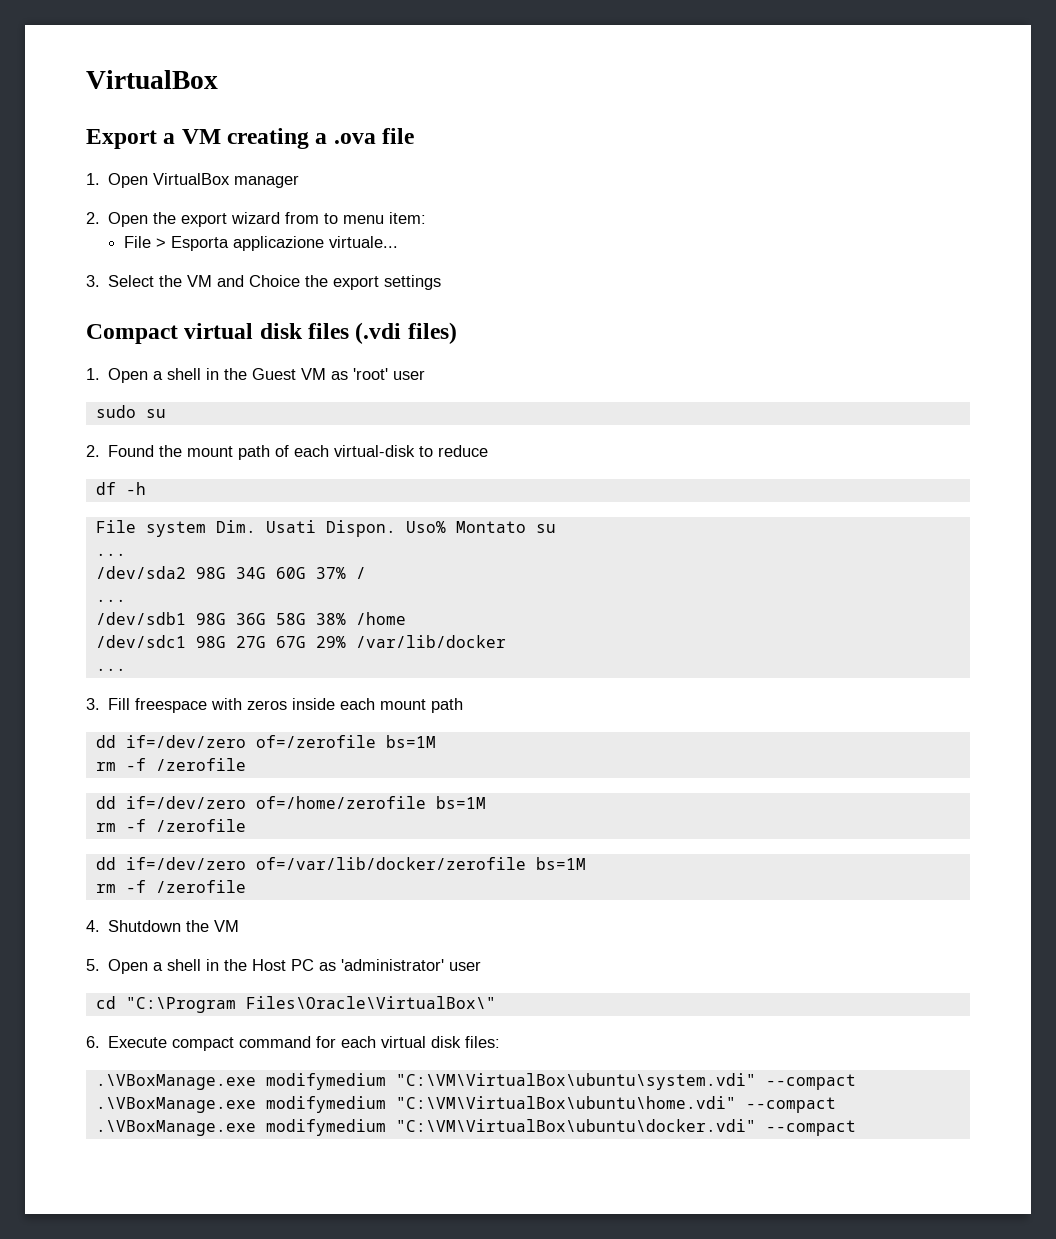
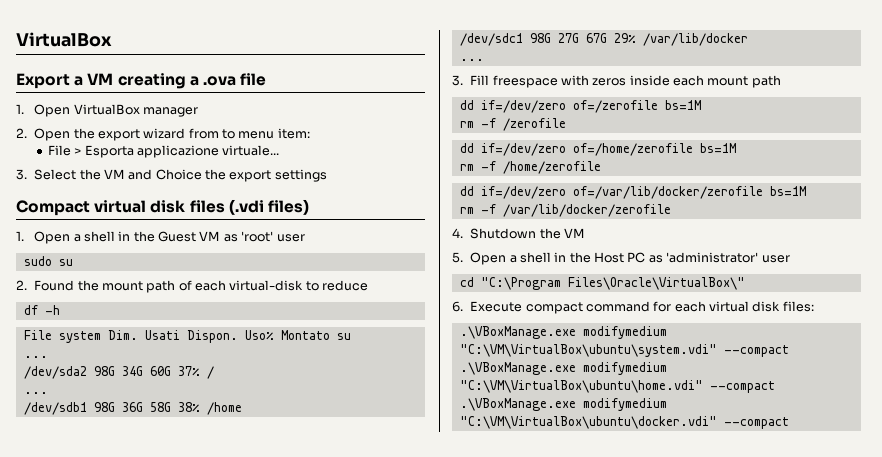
[155,819,246,832] /zerofile -> [502,161,601,174] /home/zerofile
[155,880,246,893] /zerofile -> [502,204,671,217] /var/lib/docker/zerofile

